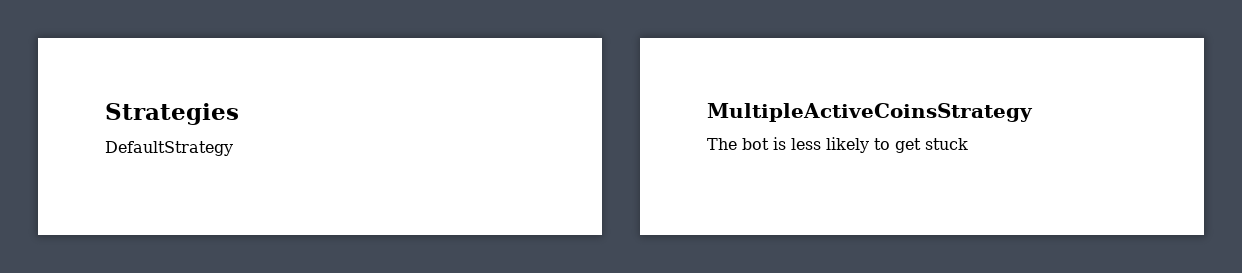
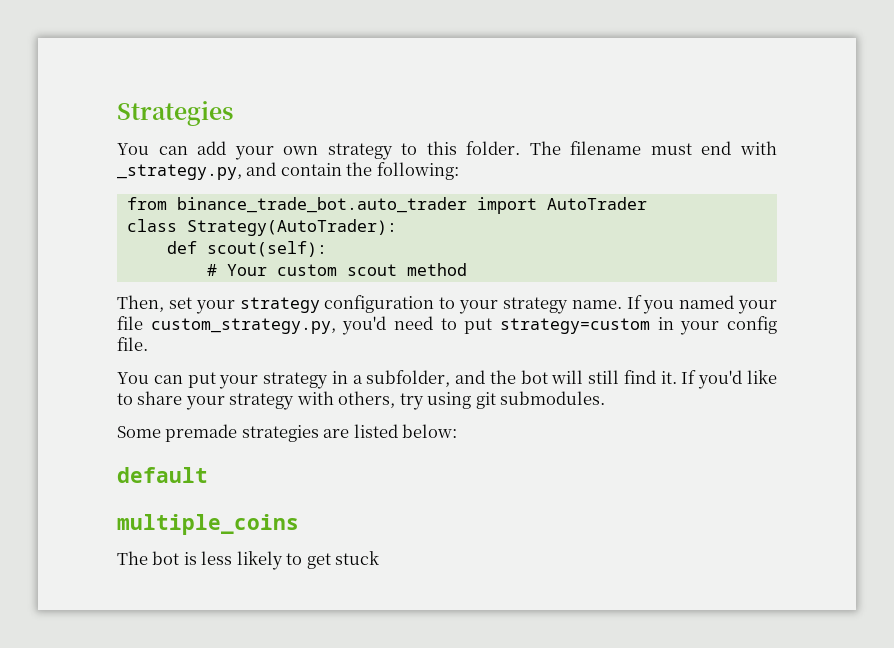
[105,141,233,156] [707,103,1033,122] DefaultStrategy // MultipleActiveCoinsStrategy -> [117,141,778,160] [117,162,459,180] [126,197,647,214] [126,219,397,236] [166,241,327,257] [206,263,467,276] [117,295,778,314] [117,316,777,335] [117,337,148,351] [117,370,777,389] [117,391,606,410] [117,424,458,442] [117,467,208,483] [117,514,299,535] You can add your own strategy to this folder. The filename must end with _strategy.py, and contain the following: // from binance_trade_bot.auto_trader import AutoTrader // class Strategy(AutoTrader): // def scout(self): // # Your custom scout method // Then, set your strategy configuration to your strategy name. If you named your file custom_strategy.py, you'd need to put strategy=custom in your config file. // You can put your strategy in a subfolder, and the bot will still find it. If you'd like to share your strategy with others, try using git submodules. // Some premade strategies are listed below: // default // multiple_coins

